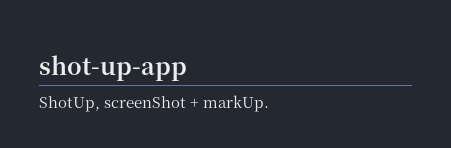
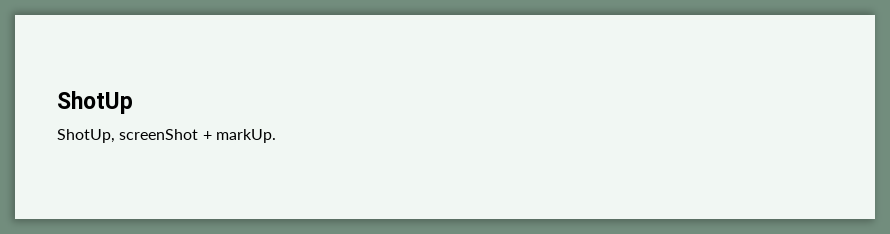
[39,55,187,81] shot-up-app -> [57,91,133,114] ShotUp

